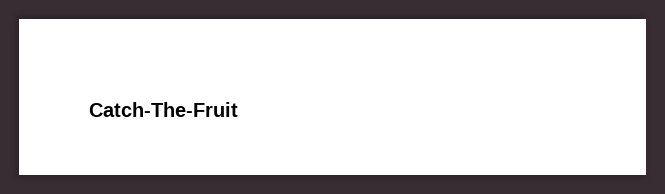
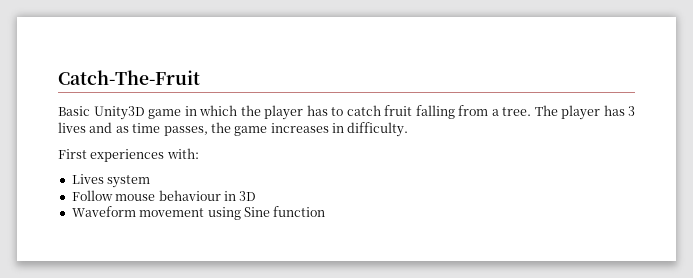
(238, 109) none -> [58,105,635,120] [58,122,409,137] [58,148,199,162] [71,174,151,188] [71,190,257,201] [71,206,326,220] // Basic Unity3D game in which the player has to catch fruit falling from a tree. The player has 3 lives and as time passes, the game increases in difficulty. // First experiences with: // Lives system // Follow mouse behaviour in 3D // Waveform movement using Sine function

